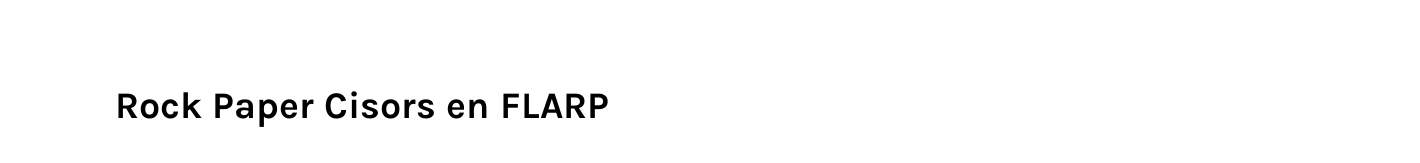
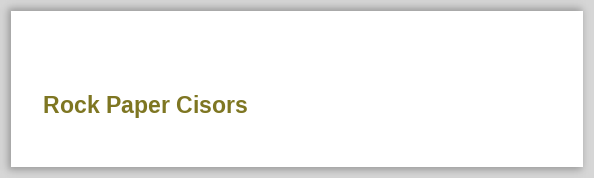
[446,93,609,119] en FLARP -> (249, 104) none

